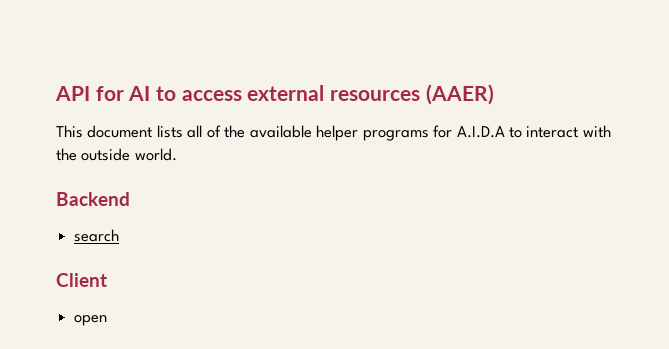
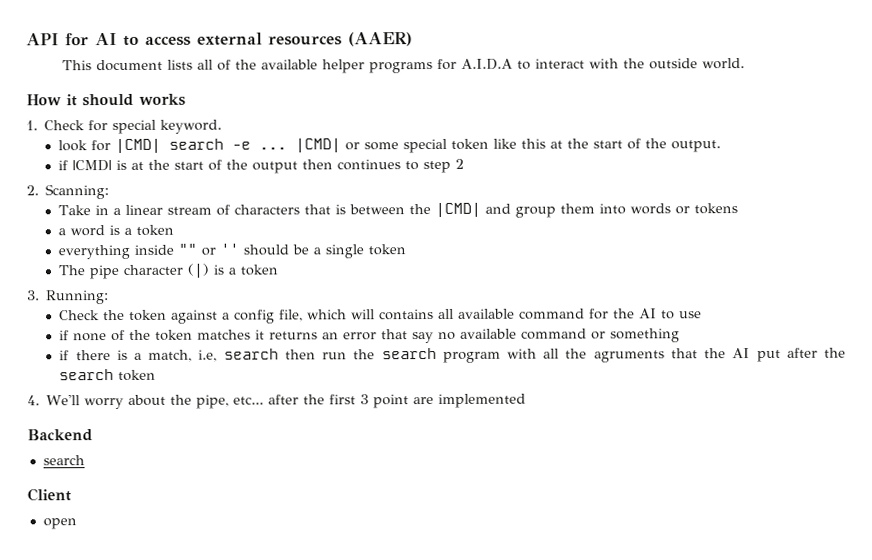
(177, 154) none -> [26,93,186,107] [26,119,223,135] [58,138,722,154] [58,158,465,174] [26,184,110,200] [58,202,739,218] [58,224,175,237] [58,243,407,260] [58,263,279,280] [27,290,110,305] [59,308,703,324] [59,328,681,344] [59,347,846,363] [59,369,157,381] [27,393,527,410] // How it should works // 1. Check for special keyword. // look for |CMD| search -e ... |CMD| or some special token like this at the start of the output. // if |CMD| is at the start of the output then continues to step 2 // 2. Scanning: // Take in a linear stream of characters that is between the |CMD| and group them into words or tokens // a word is a token // everything inside "" or '' should be a single token // The pipe character (|) is a token // 3. Running: // Check the token against a config file, which will contains all available command for the AI to use // if none of the token matches it returns an error that say no available command or something // if there is a match, i.e, search then run the search program with all the agruments that the AI put after the search token // 4. We'll worry about the pipe, etc... after the first 3 point are implemented

